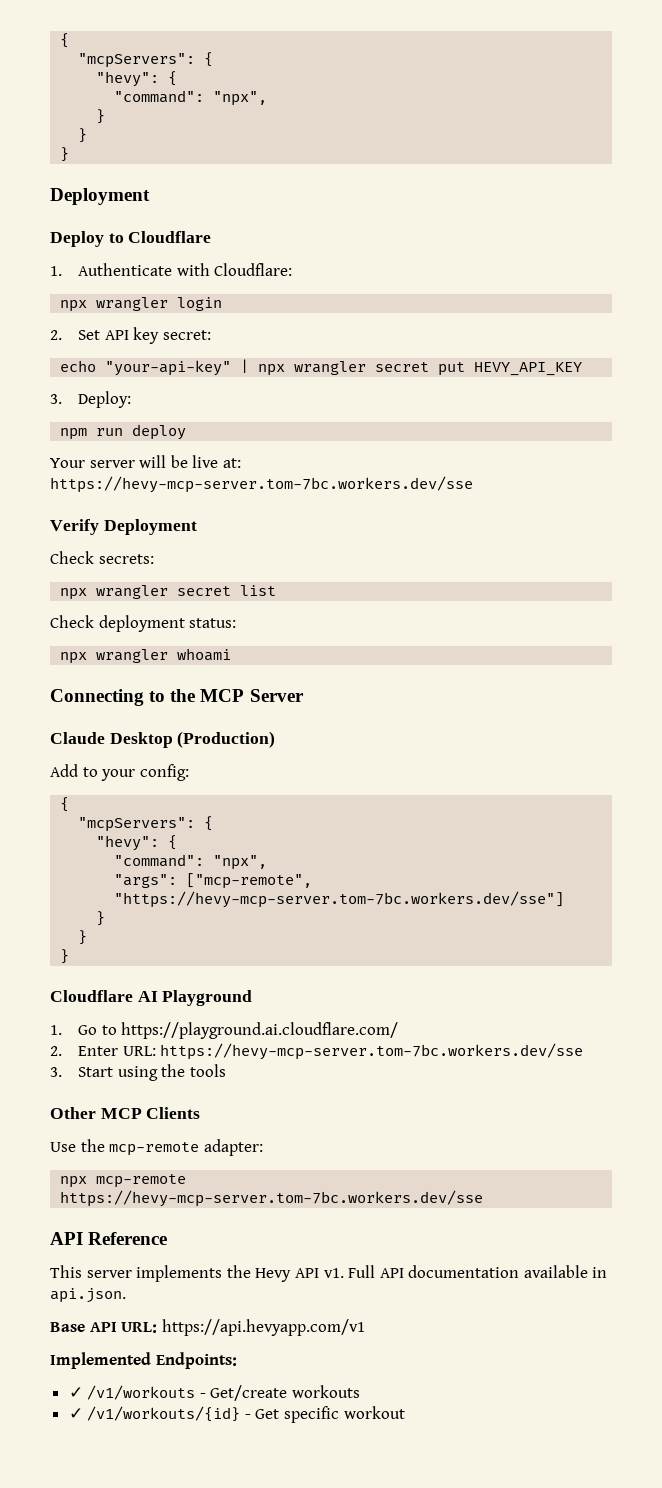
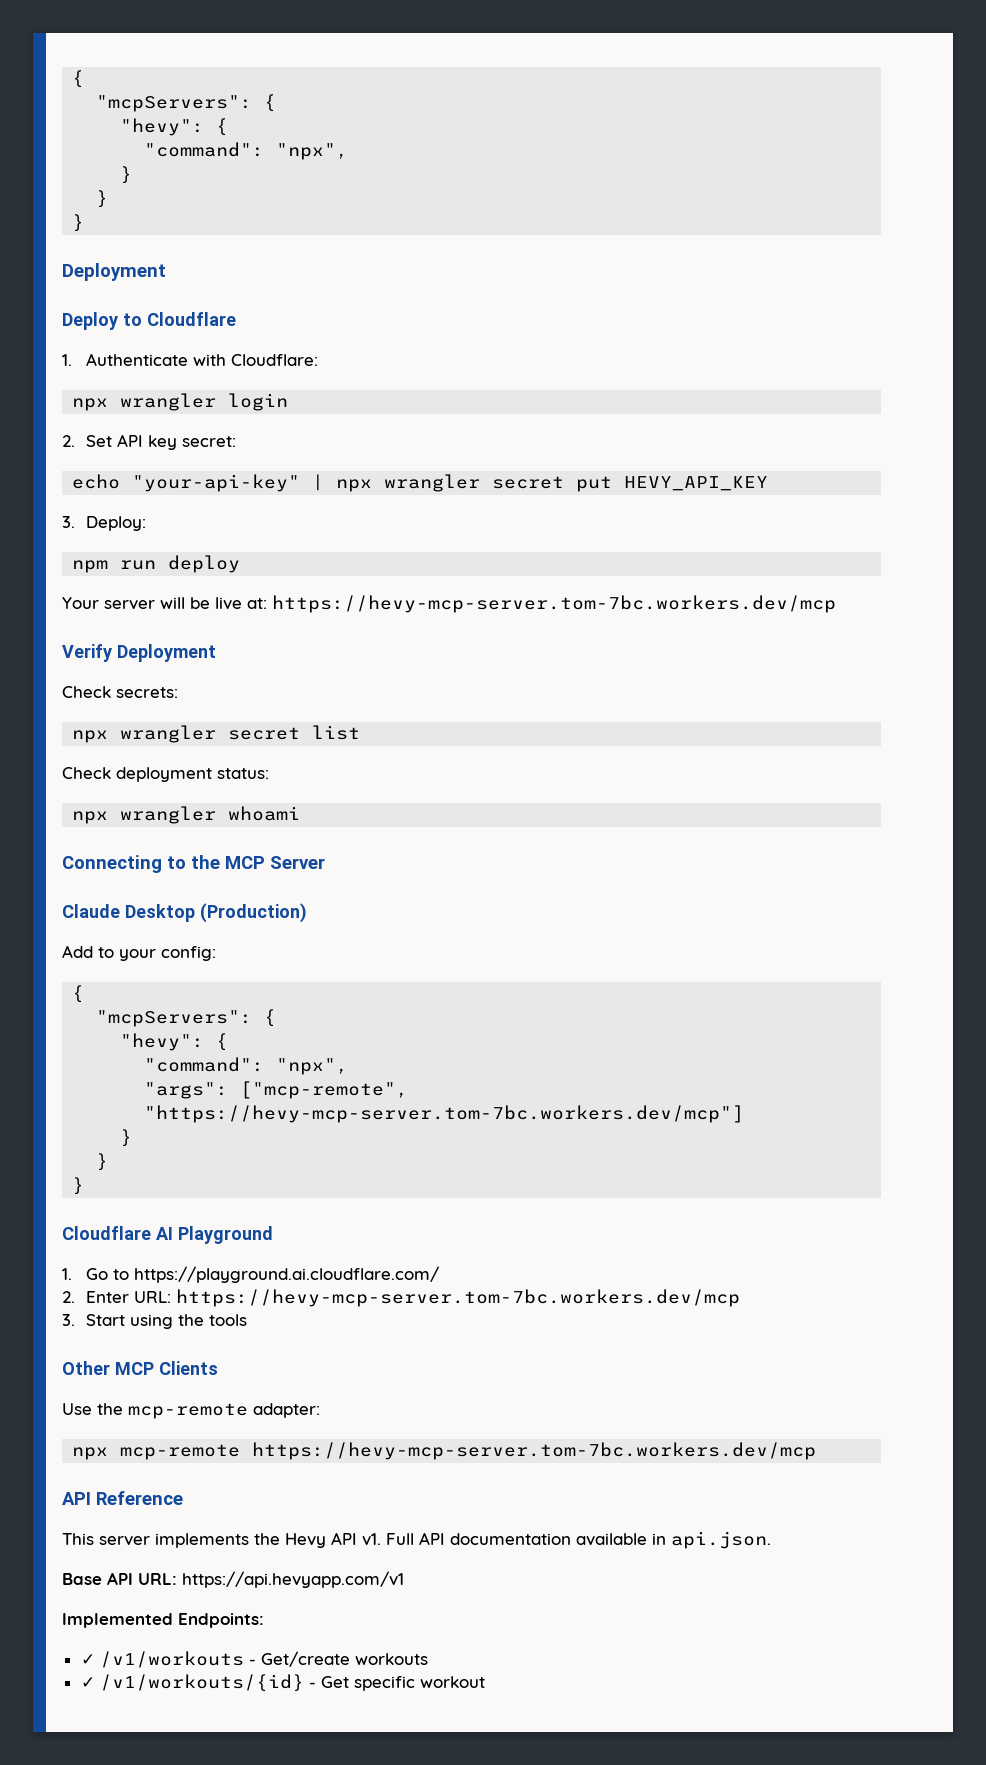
[50,476,473,493] https://hevy-mcp-server.tom-7bc.workers.dev/sse -> [272,595,836,613] https://hevy-mcp-server.tom-7bc.workers.dev/mcp
[114,891,565,908] "https://hevy-mcp-server.tom-7bc.workers.dev/sse"] -> [144,1105,745,1123] "https://hevy-mcp-server.tom-7bc.workers.dev/mcp"]
[160,1043,584,1060] https://hevy-mcp-server.tom-7bc.workers.dev/sse -> [176,1289,741,1307] https://hevy-mcp-server.tom-7bc.workers.dev/mcp
[60,1190,484,1207] https://hevy-mcp-server.tom-7bc.workers.dev/sse -> [252,1442,817,1460] https://hevy-mcp-server.tom-7bc.workers.dev/mcp

